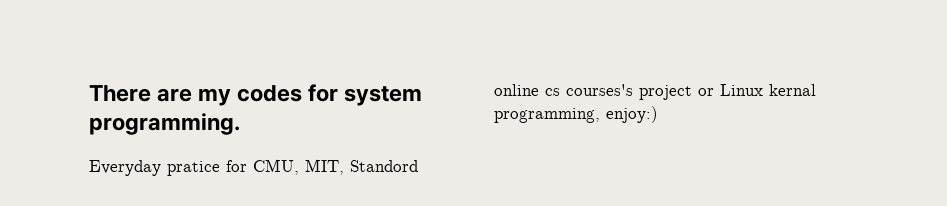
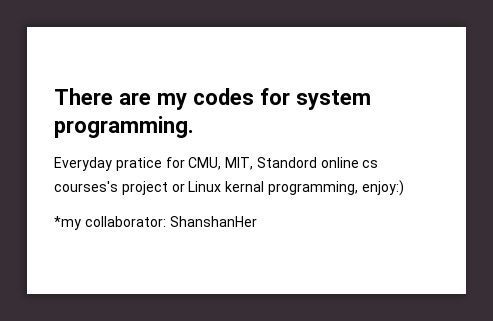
(658, 114) none -> [54,216,257,230] // *my collaborator: ShanshanHer

